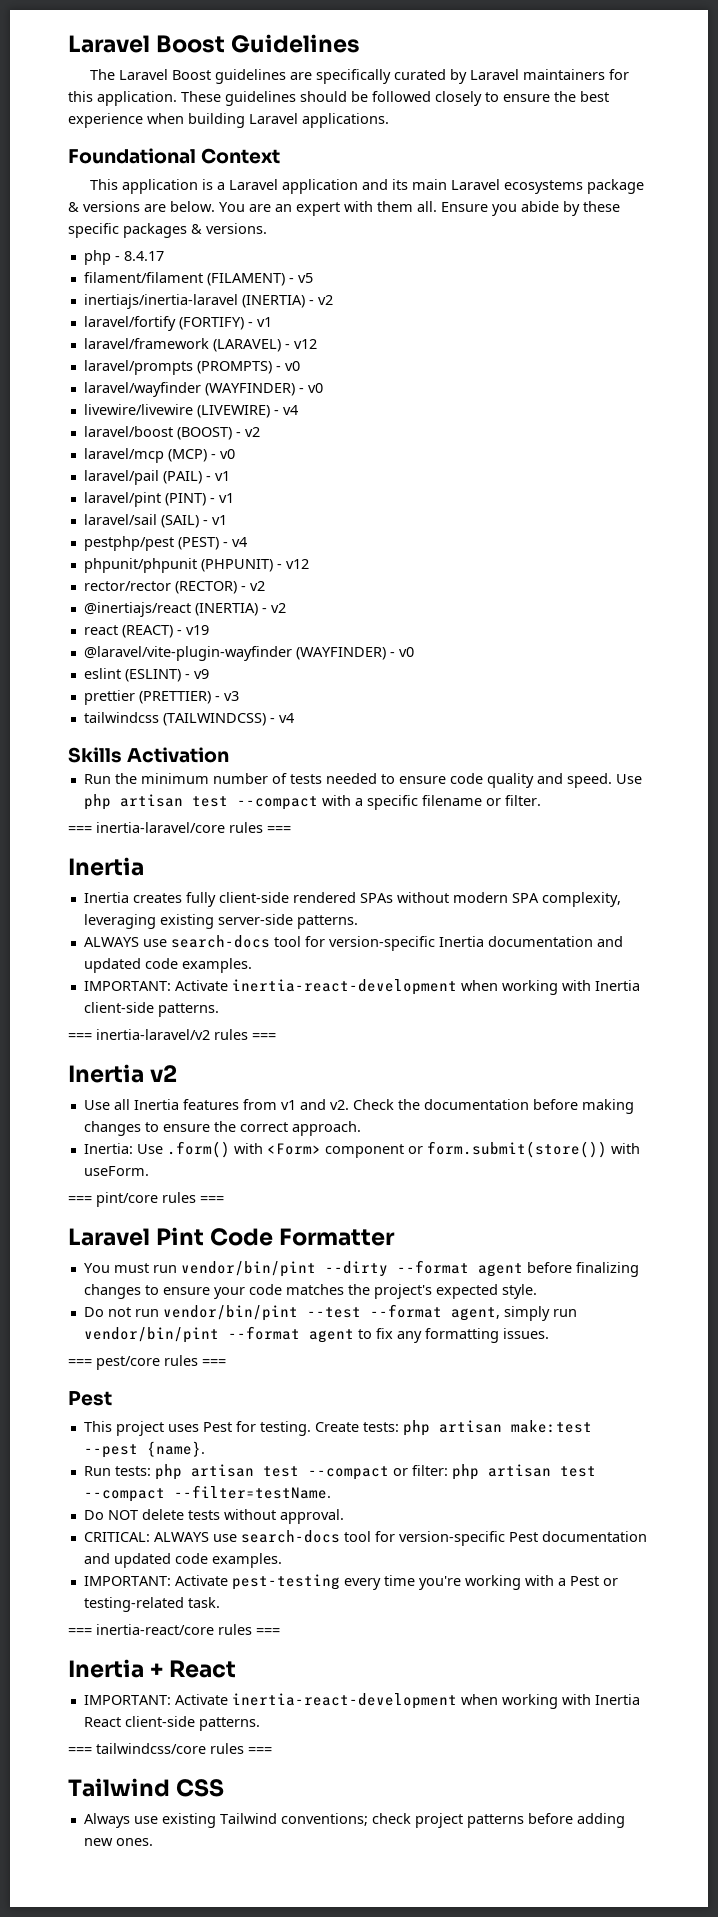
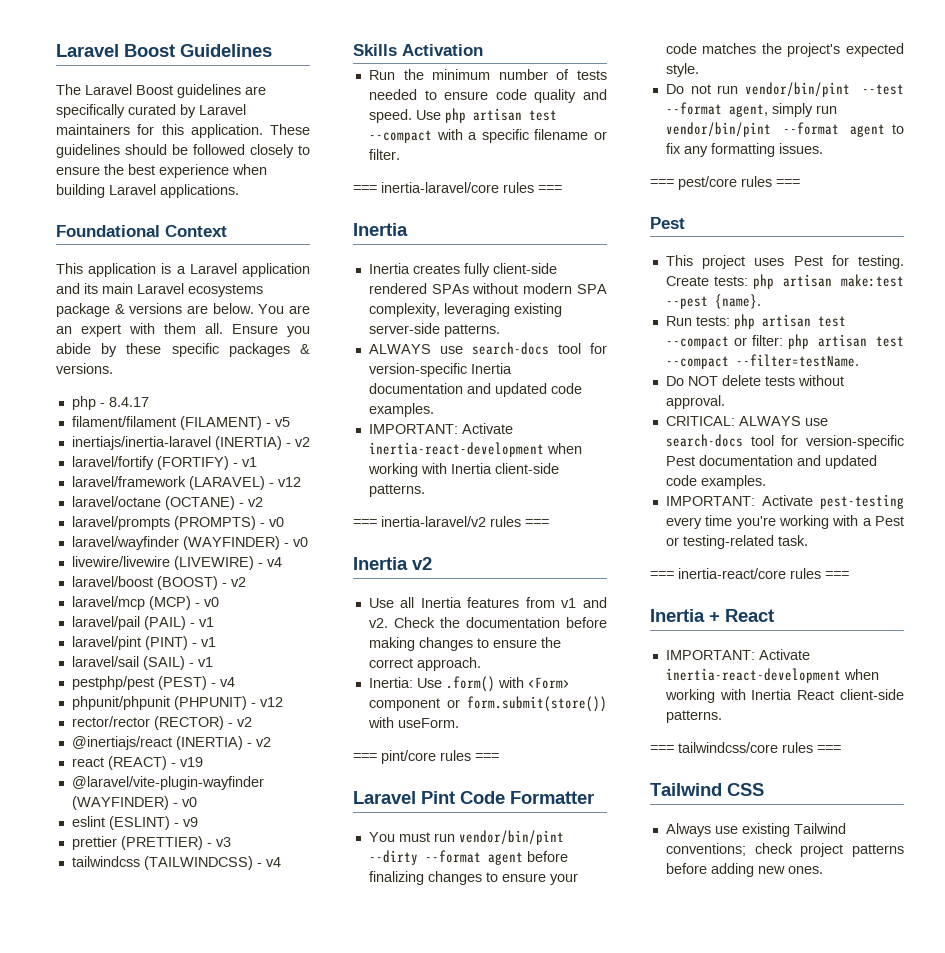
(317, 344) none -> [71,496,263,510] // laravel/octane (OCTANE) - v2

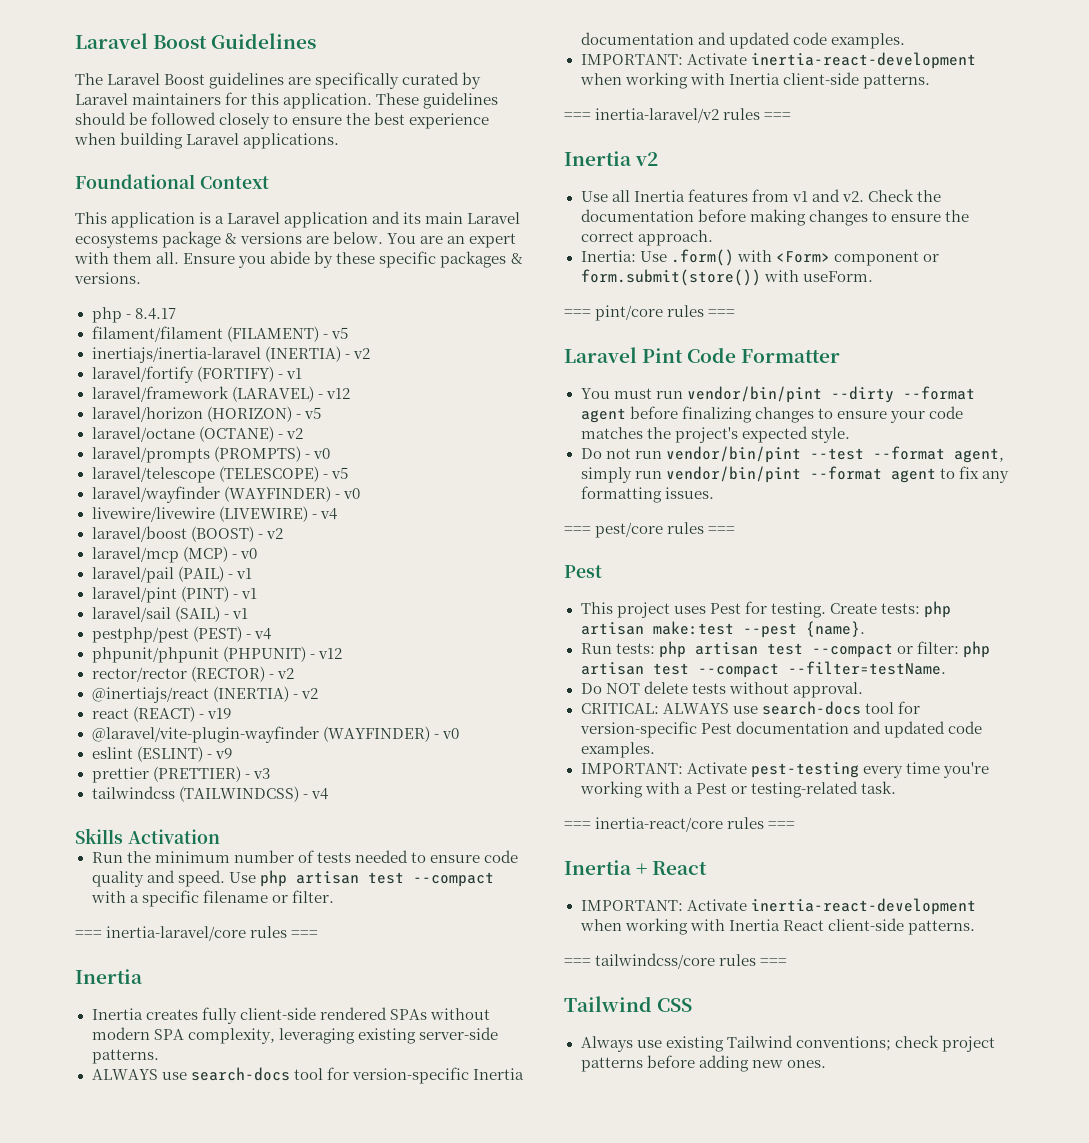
(301, 482) none -> [91,406,321,422] // laravel/horizon (HORIZON) - v5
(284, 522) none -> [91,466,348,483] // laravel/telescope (TELESCOPE) - v5

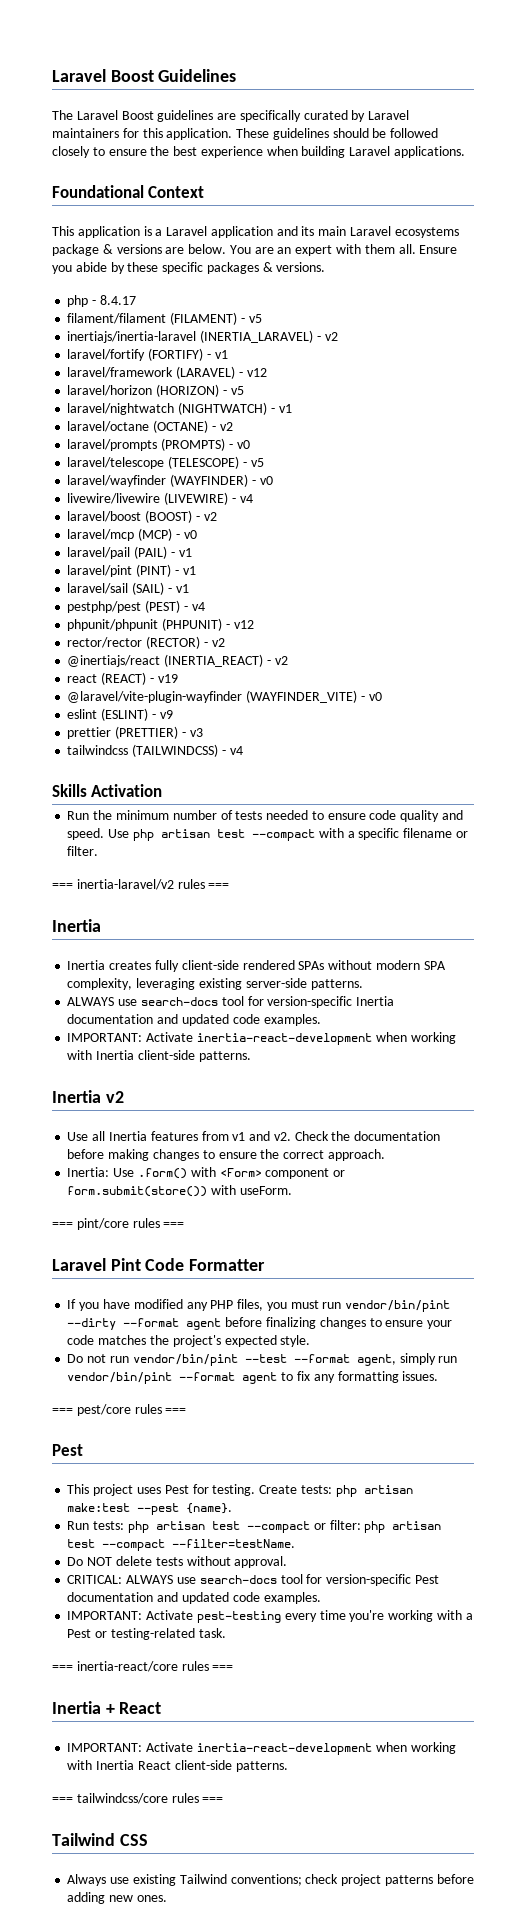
[264,346,341,362] (INERTIA) -> [200,330,314,343] (INERTIA_LARAVEL)
(321, 413) none -> [67,402,292,415] // laravel/nightwatch (NIGHTWATCH) - v1
[212,686,289,702] (INERTIA) -> [164,654,264,667] (INERTIA_REACT)
[322,726,430,742] (WAYFINDER) -> [246,690,358,703] (WAYFINDER_VITE)
[106,926,247,941] inertia-laravel/core -> [76,879,174,890] inertia-laravel/v2
[564,108,792,123] // === inertia-laravel/v2 rules === -> (251, 1056) none
[580,388,610,399] You -> [67,1299,287,1311] If you have modified any PHP files, you

